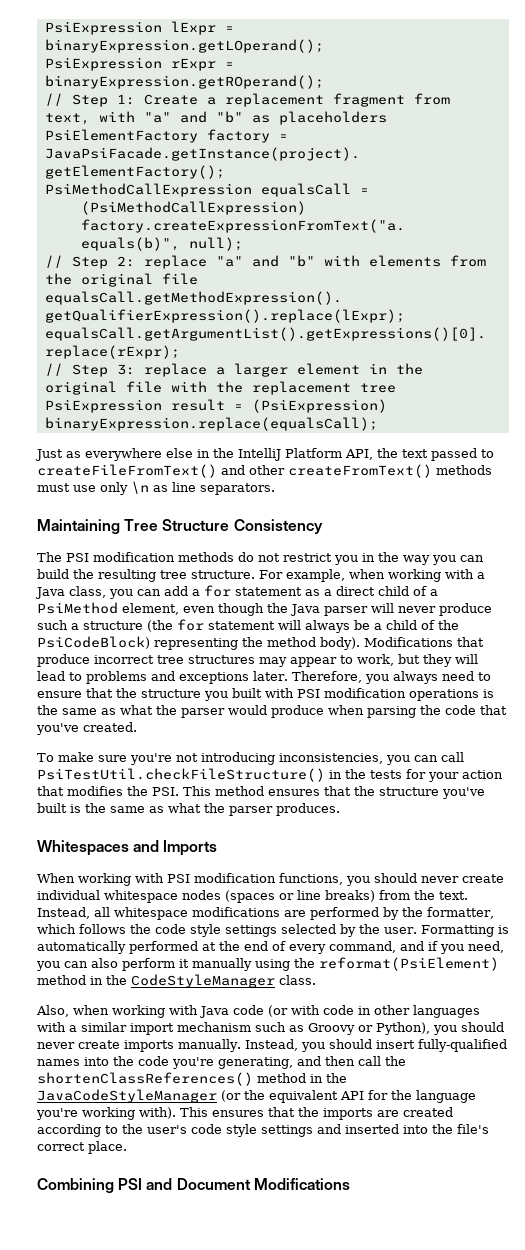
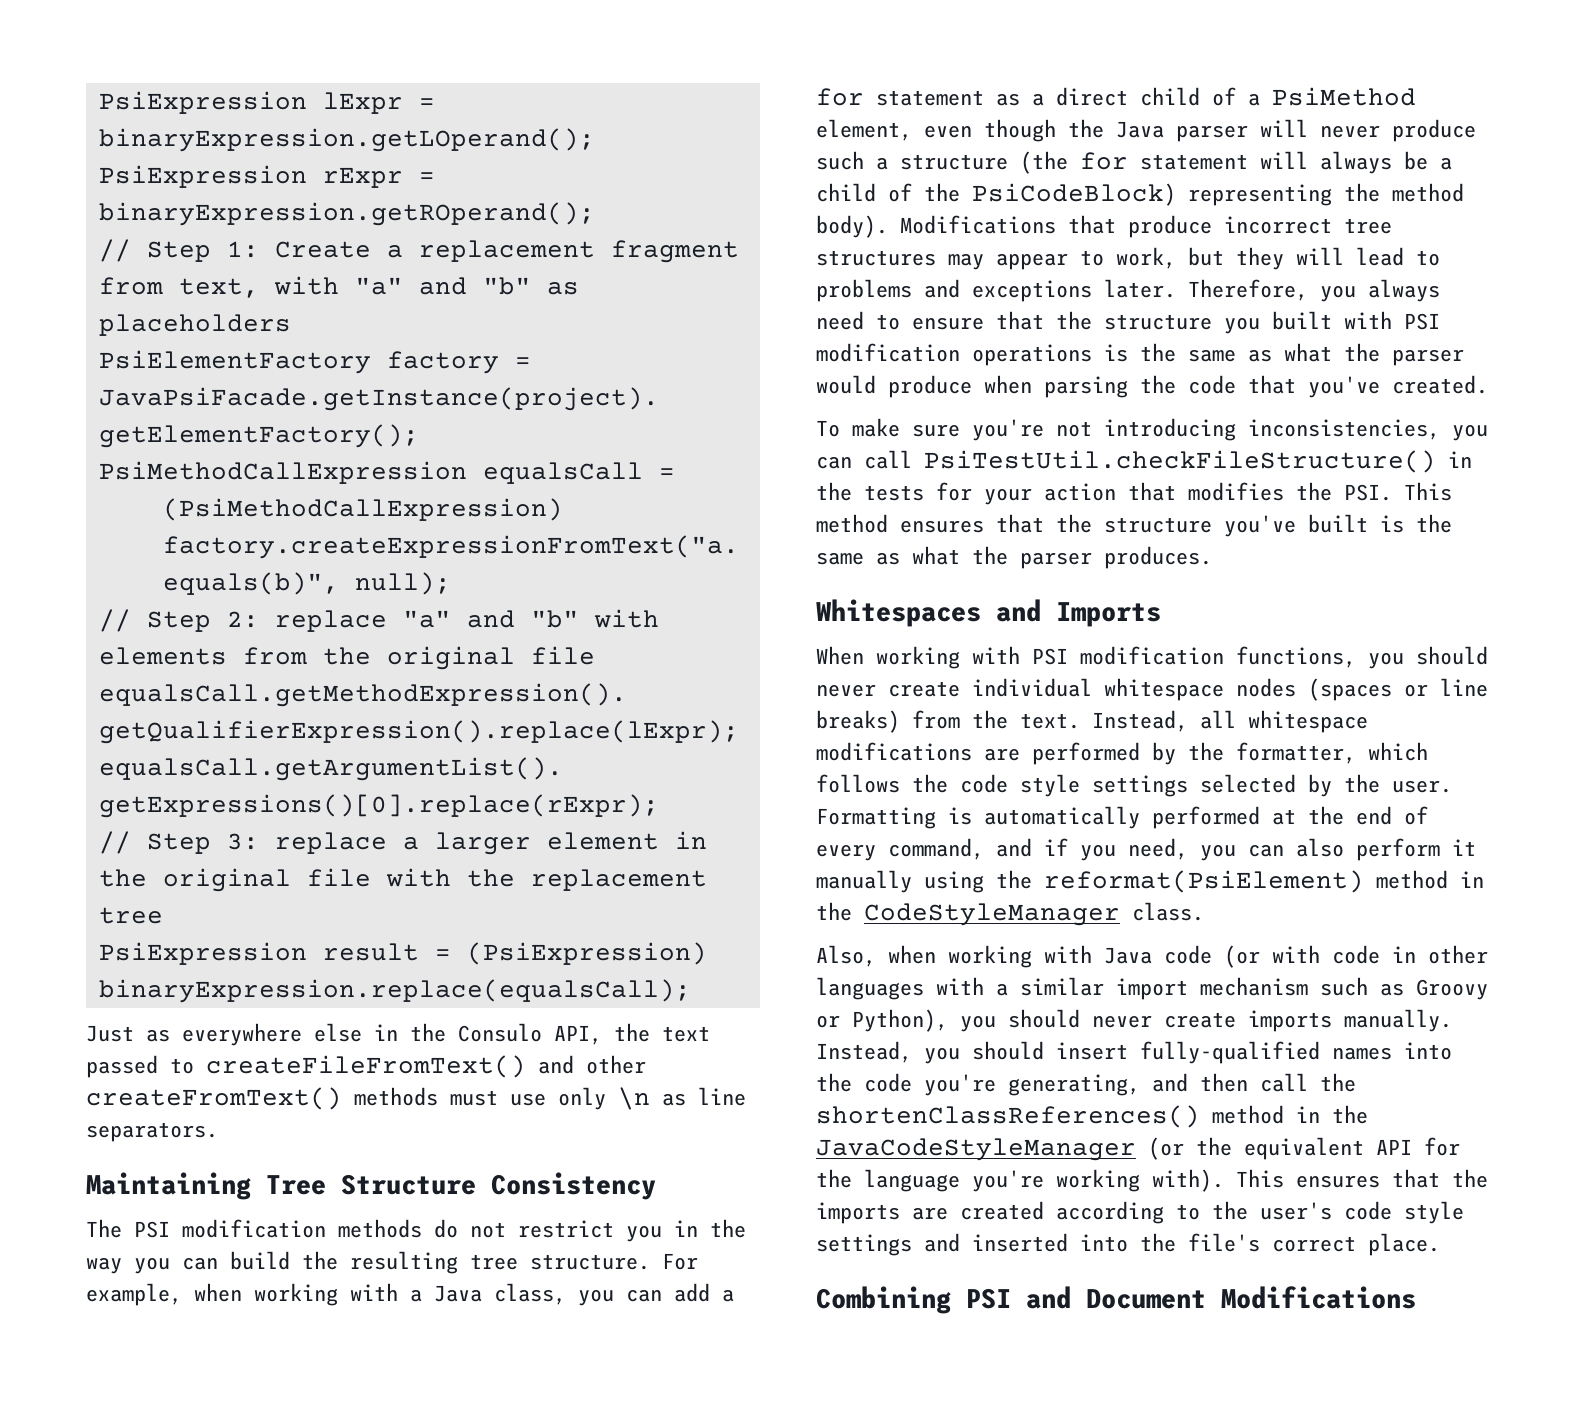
[238,448,342,461] IntelliJ Platform -> [458,1023,542,1042] Consulo

